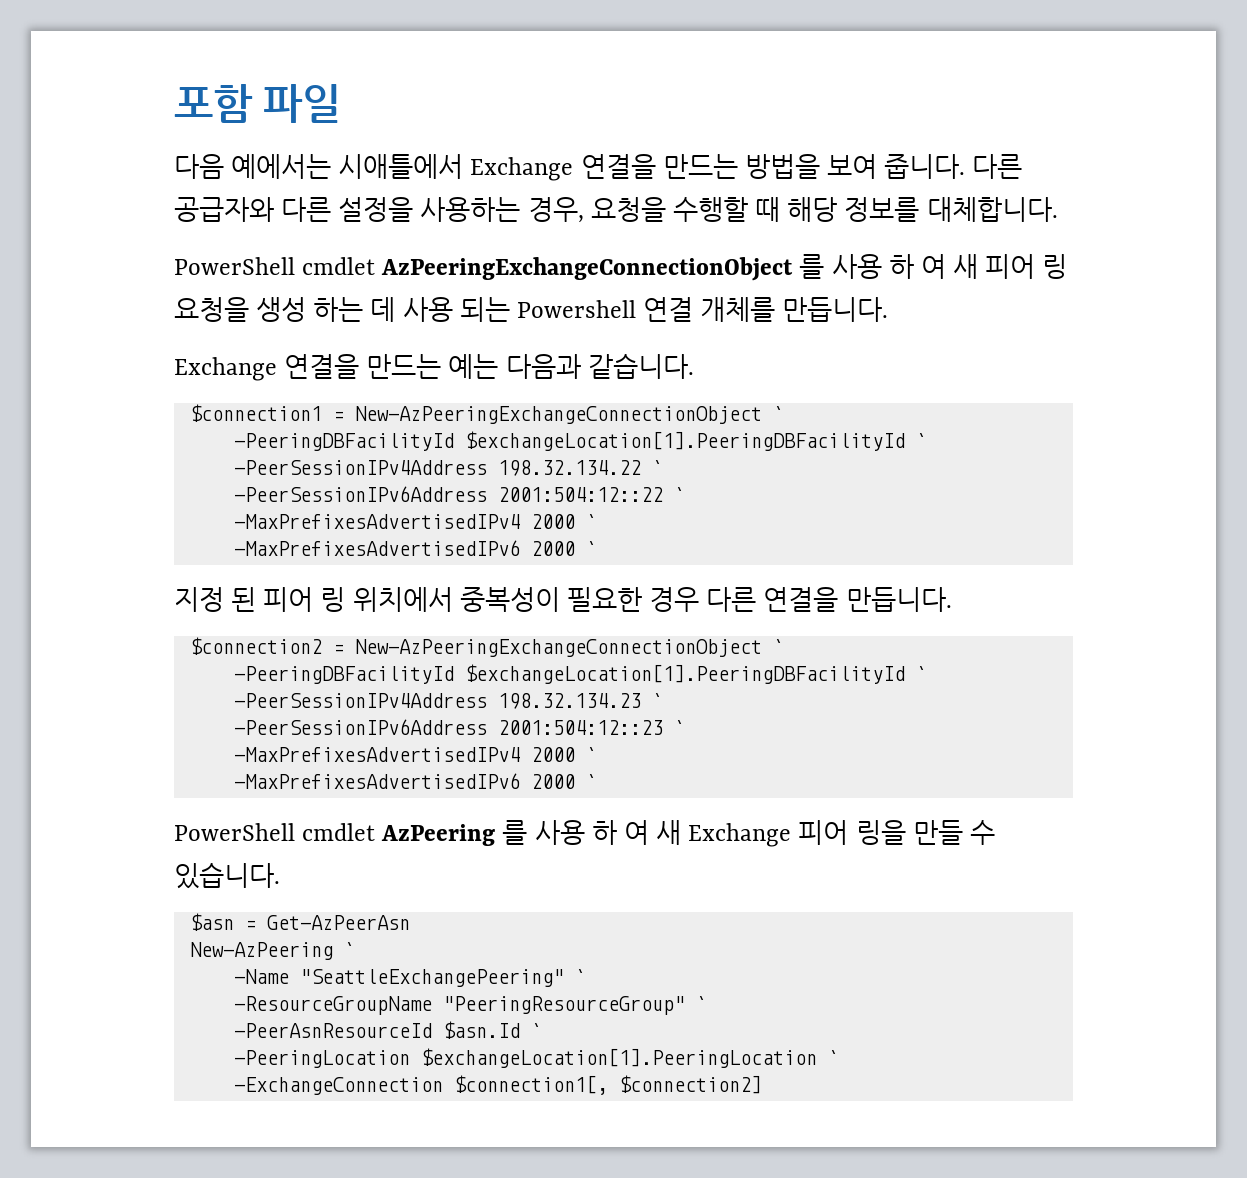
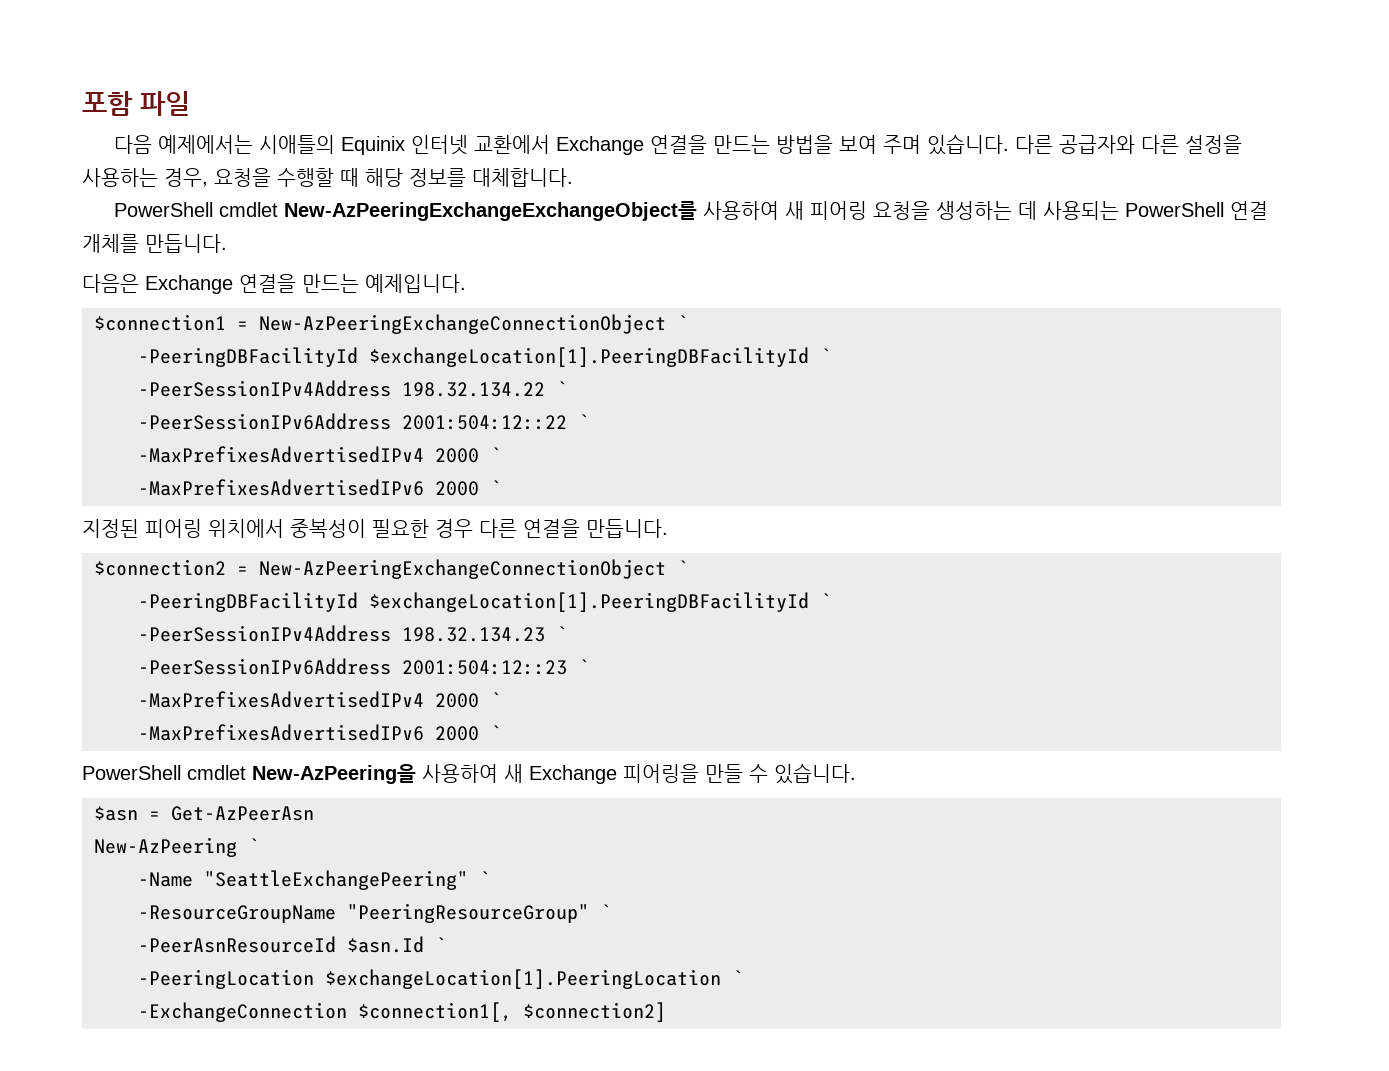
[231,154,464,179] 예에서는 시애틀에서 -> [157,135,550,155] 예제에서는 시애틀의 Equinix 인터넷 교환에서
[884,154,966,179] 줍니다. -> [882,134,1009,155] 주며 있습니다.
[381,254,1068,281] [174,297,636,322] AzPeeringExchangeConnectionObject 를 사용 하 여 새 피어 링 요청을 생성 하는 데 사용 되는 Powershell -> [283,201,1224,221] New-AzPeeringExchangeExchangeObject를 사용하여 새 피어링 요청을 생성하는 데 사용되는 PowerShell
[174,353,694,381] Exchange 연결을 만드는 예는 다음과 같습니다. -> [82,274,466,294] 다음은 Exchange 연결을 만드는 예제입니다.
[174,587,346,612] 지정 된 피어 링 -> [82,519,202,538] 지정된 피어링
[381,820,906,847] AzPeering 를 사용 하 여 새 Exchange 피어 링을 -> [252,764,699,784] New-AzPeering을 사용하여 새 Exchange 피어링을

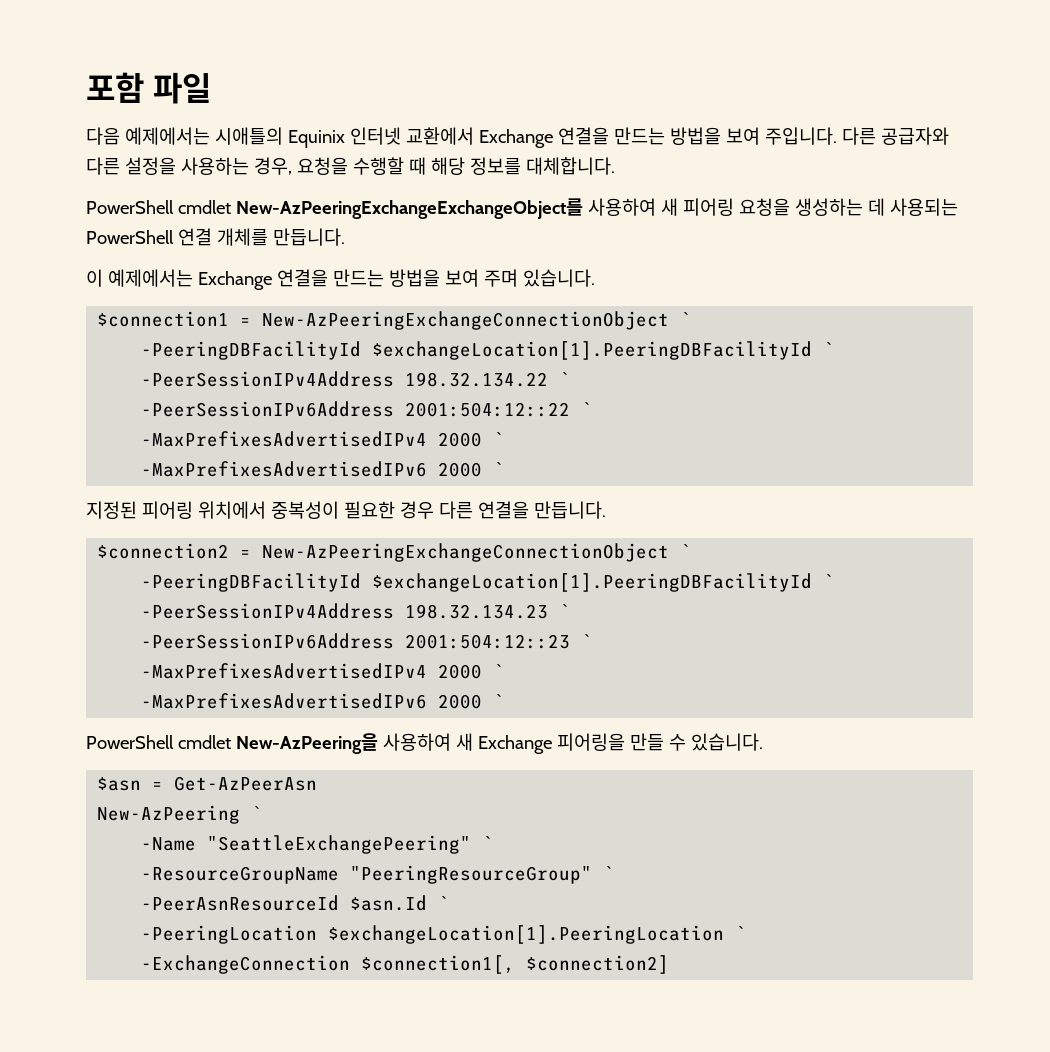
[882,134,1009,155] 주며 있습니다. -> [764,127,837,145] 주입니다.
[82,274,466,294] 다음은 Exchange 연결을 만드는 예제입니다. -> [86,269,595,290] 이 예제에서는 Exchange 연결을 만드는 방법을 보여 주며 있습니다.

